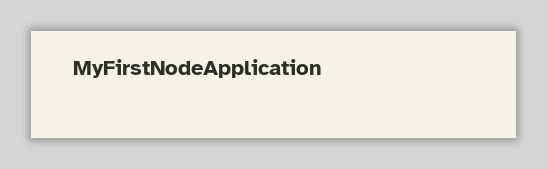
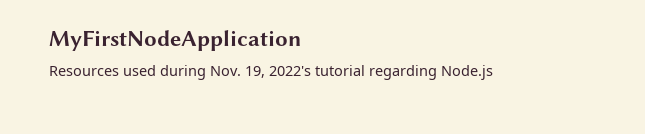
(322, 68) none -> [49,65,493,80] // Resources used during Nov. 19, 2022's tutorial regarding Node.js

